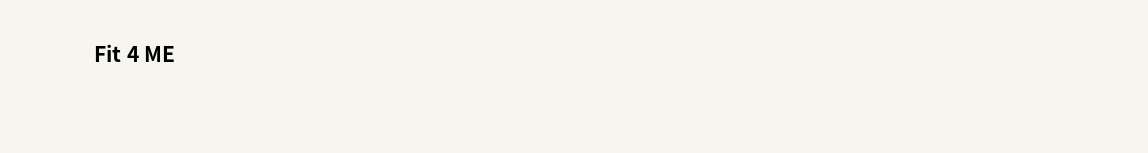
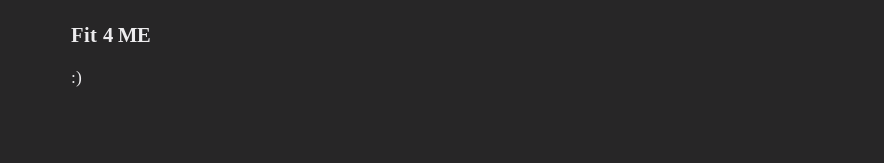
(176, 54) none -> [71,70,82,87] // :)

